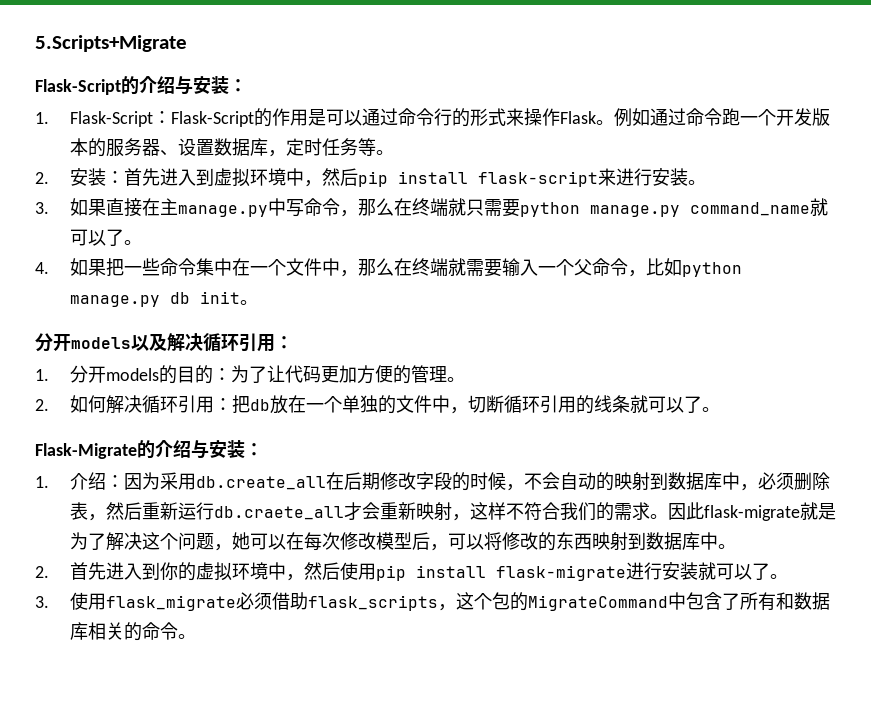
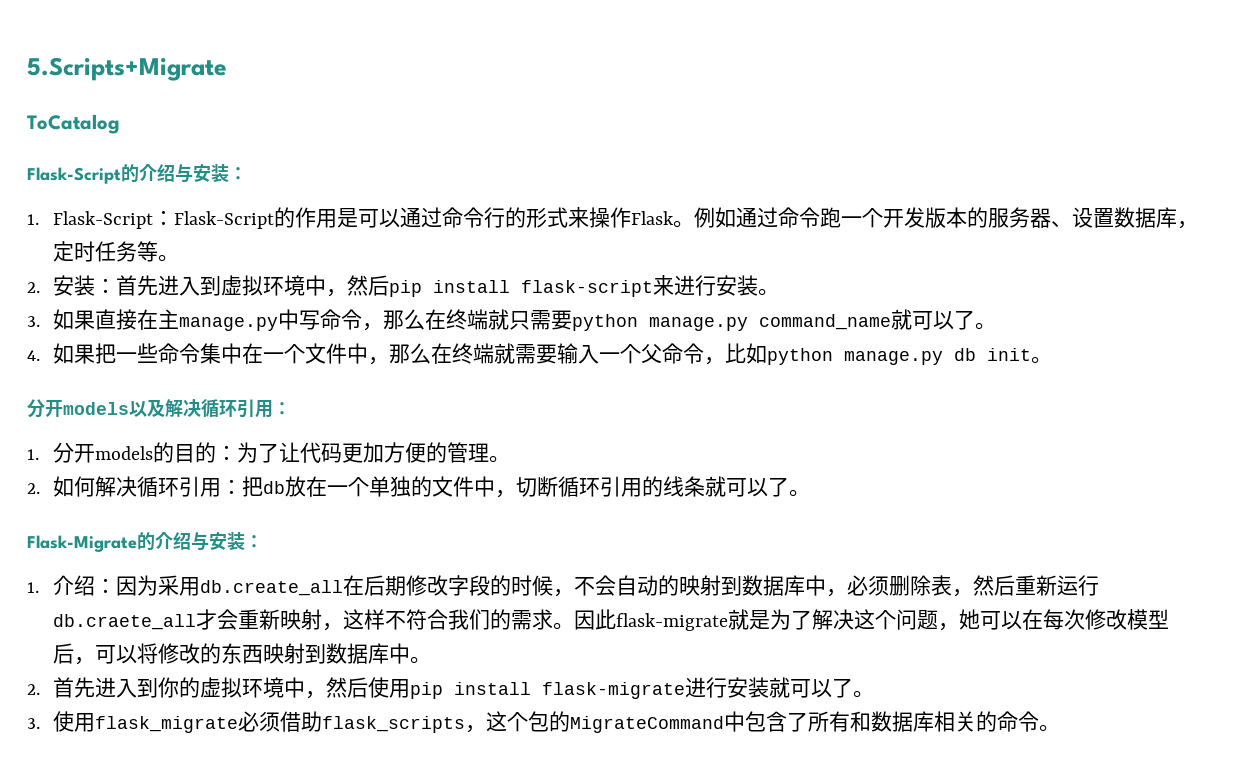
(187, 43) none -> [27,114,120,134] // ToCatalog

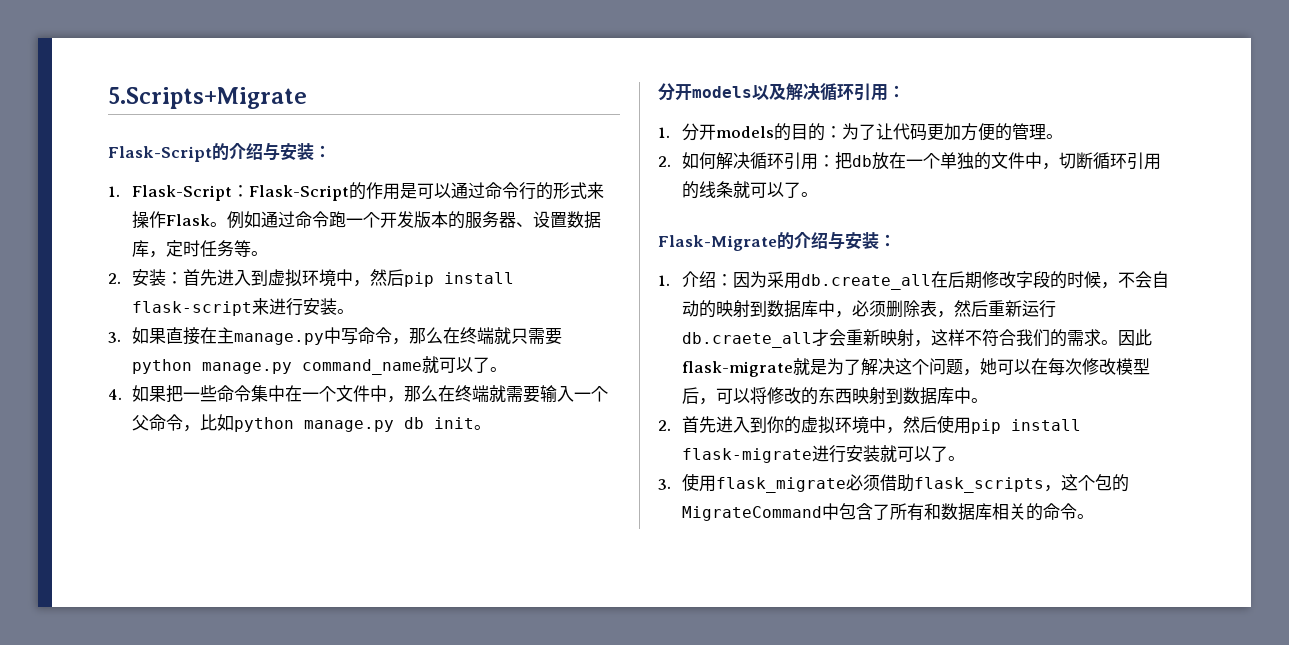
[27,114,120,134] // ToCatalog -> (307, 98) none

